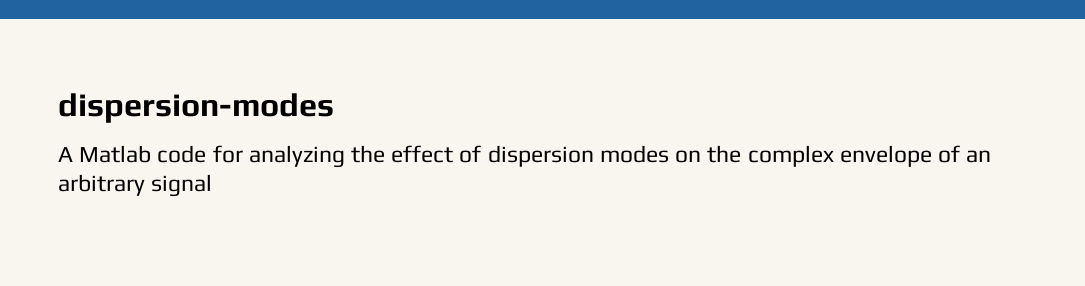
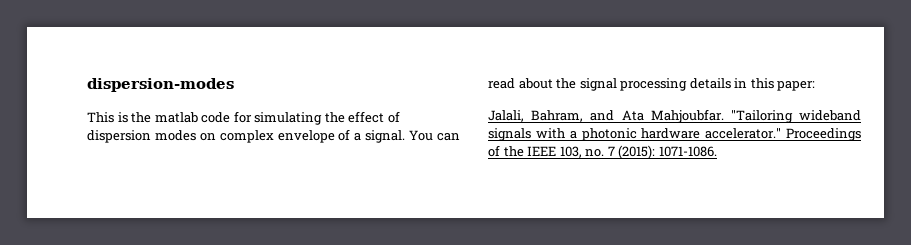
[58,145,152,163] A Matlab -> [87,112,198,123] This is the matlab
[248,145,345,168] analyzing -> [254,112,323,125] simulating
[707,145,742,163] the -> (216, 137) none
[966,150,992,163] [58,174,213,197] an arbitrary signal -> [354,130,461,143] [488,78,816,91] [488,109,861,123] [488,128,861,141] [488,145,717,159] a signal. You can read about the signal processing details in this paper: // Jalali, Bahram, and Ata Mahjoubfar. "Tailoring wideband signals with a photonic hardware accelerator." Proceedings of the IEEE 103, no. 7 (2015): 1071-1086.

